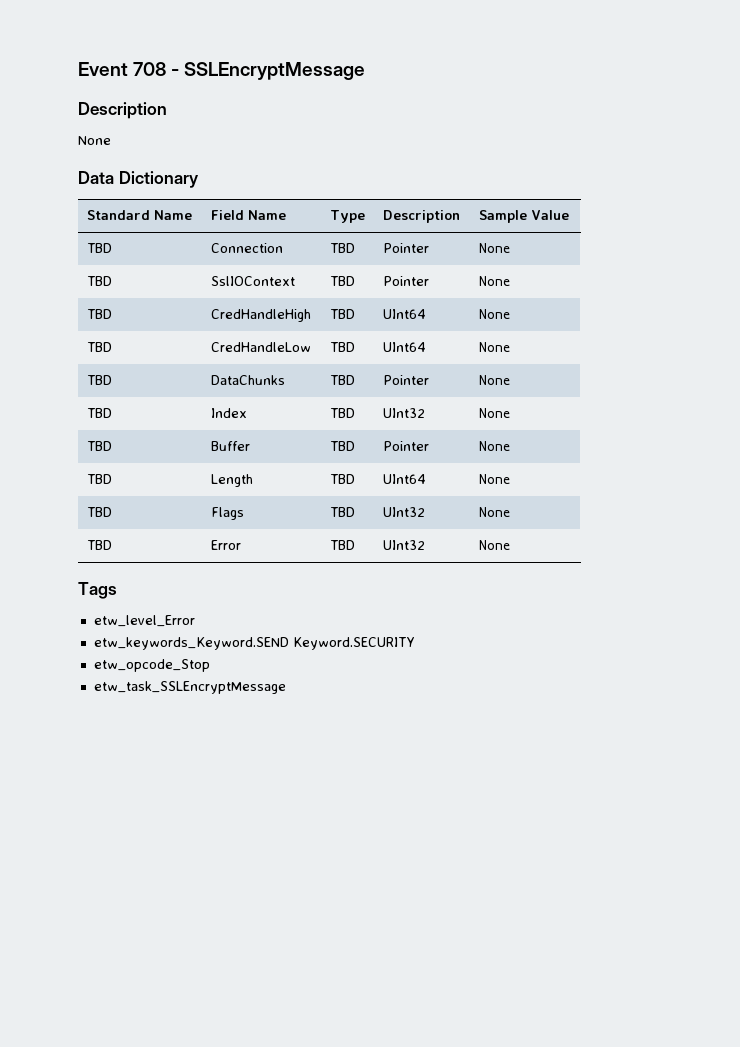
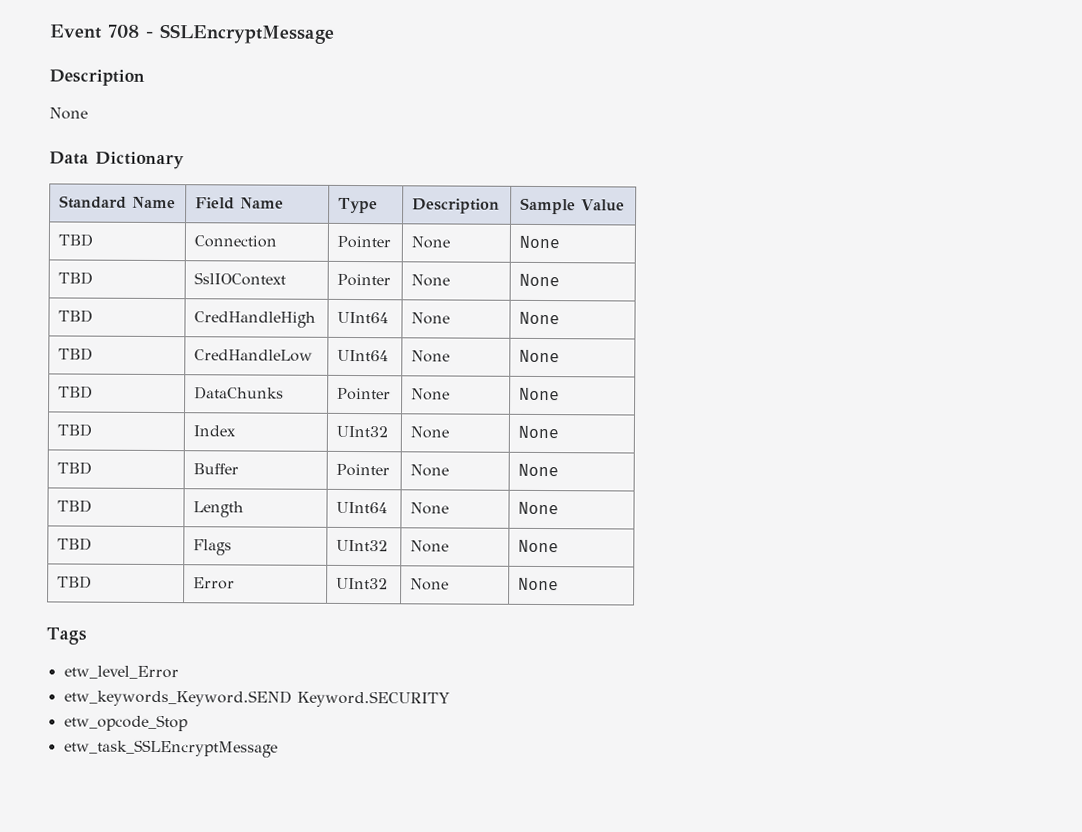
[329,243,355,253] [382,243,429,253] TBD | Pointer -> [337,235,392,249] [411,236,451,249] Pointer | None
[329,276,355,286] [382,276,429,286] TBD | Pointer -> [337,273,392,287] [411,274,451,287] Pointer | None
[329,309,355,319] [382,309,426,319] TBD | UInt64 -> [337,311,390,324] [411,312,451,325] UInt64 | None
[329,342,355,352] [382,342,426,352] TBD | UInt64 -> [337,349,390,362] [411,350,451,363] UInt64 | None
[329,375,355,385] [382,375,429,385] TBD | Pointer -> [337,387,392,401] [411,388,451,401] Pointer | None
[329,408,355,418] [382,408,425,418] TBD | UInt32 -> [336,425,389,438] [410,426,450,439] UInt32 | None
[329,441,355,451] [382,441,429,451] TBD | Pointer -> [336,463,391,477] [410,464,450,477] Pointer | None
[329,474,355,484] [382,474,426,484] TBD | UInt64 -> [336,501,389,514] [410,502,450,515] UInt64 | None
[329,507,355,517] [382,507,425,517] TBD | UInt32 -> [336,539,389,552] [410,540,450,553] UInt32 | None
[329,540,355,550] [382,540,425,550] TBD | UInt32 -> [336,577,389,590] [410,578,450,591] UInt32 | None

